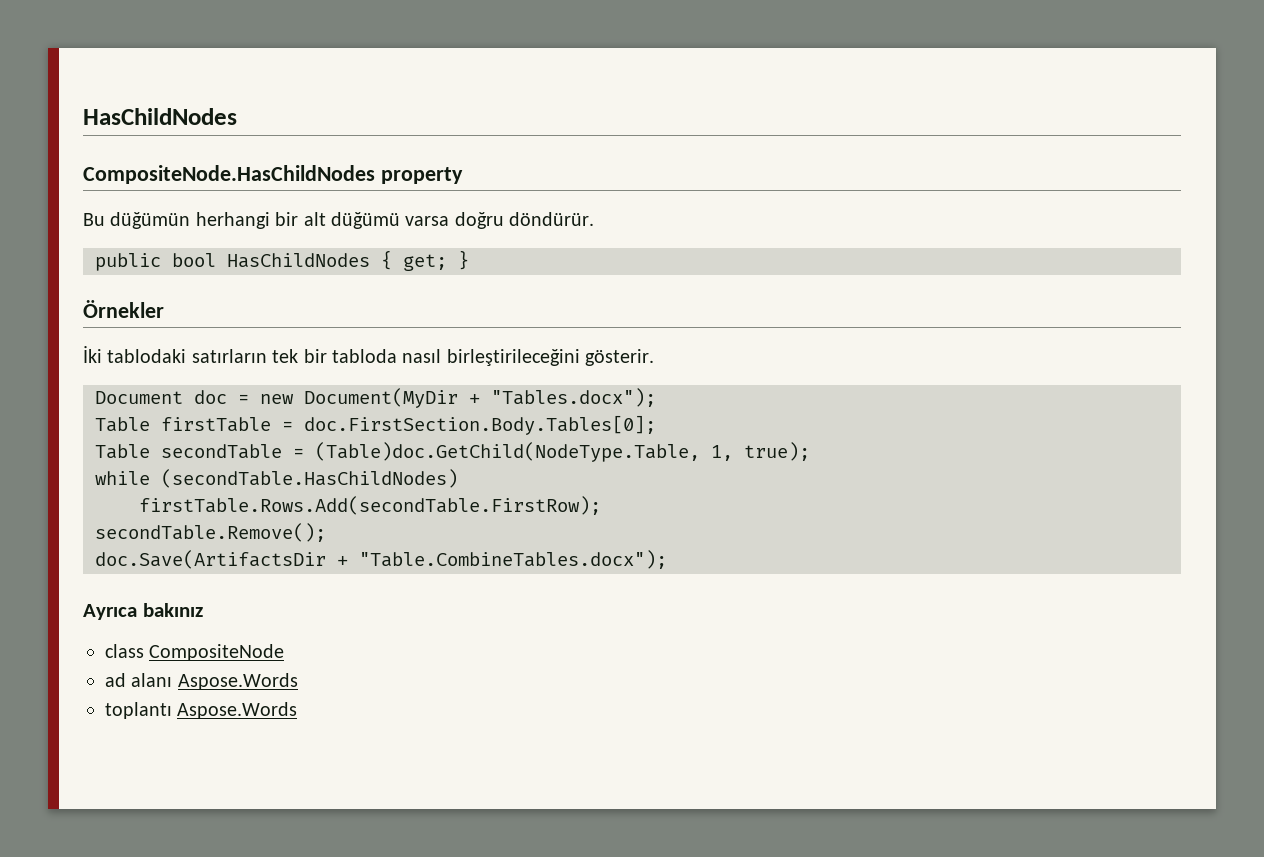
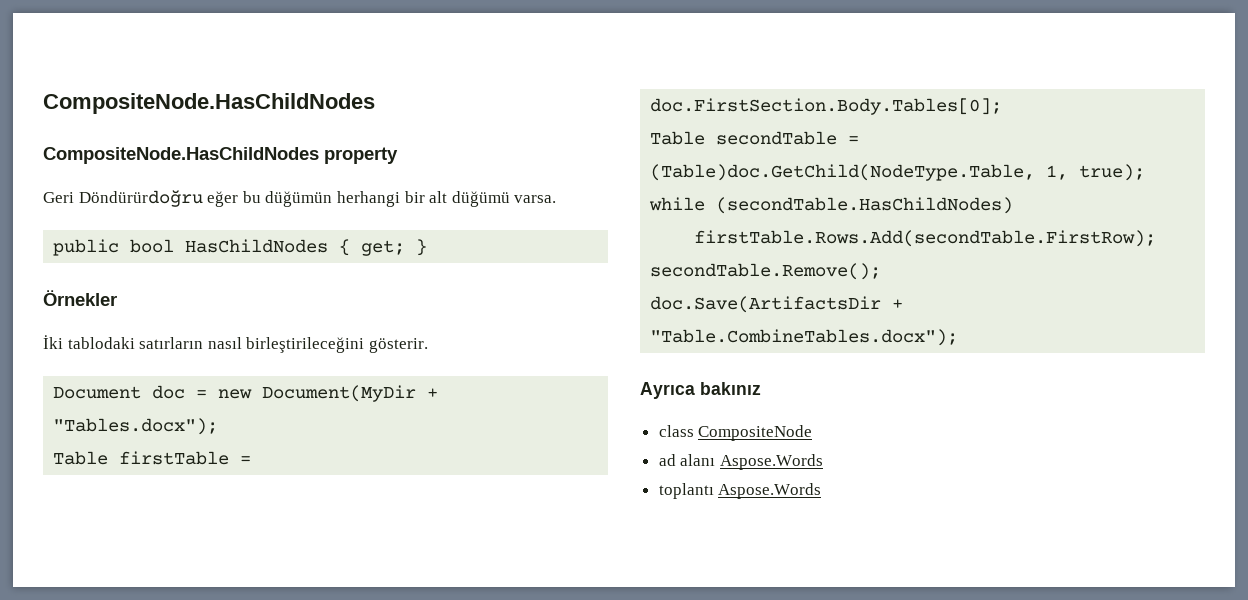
[83,108,237,125] HasChildNodes -> [43,93,375,114] CompositeNode.HasChildNodes
[83,213,105,226] Bu -> [43,190,261,207] Geri Döndürürdoğru eğer bu
[405,212,595,229] varsa doğru döndürür. -> [514,195,557,203] varsa.
[272,349,397,363] tek bir tabloda -> (204, 343) none

